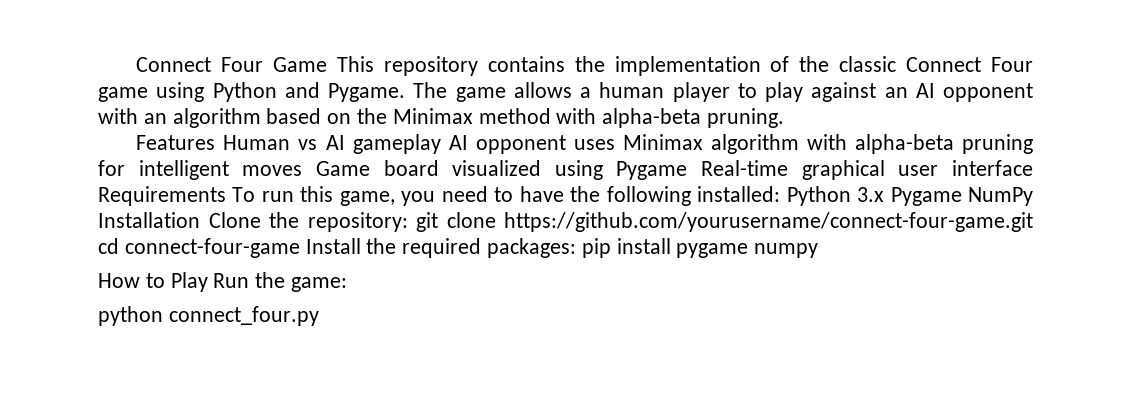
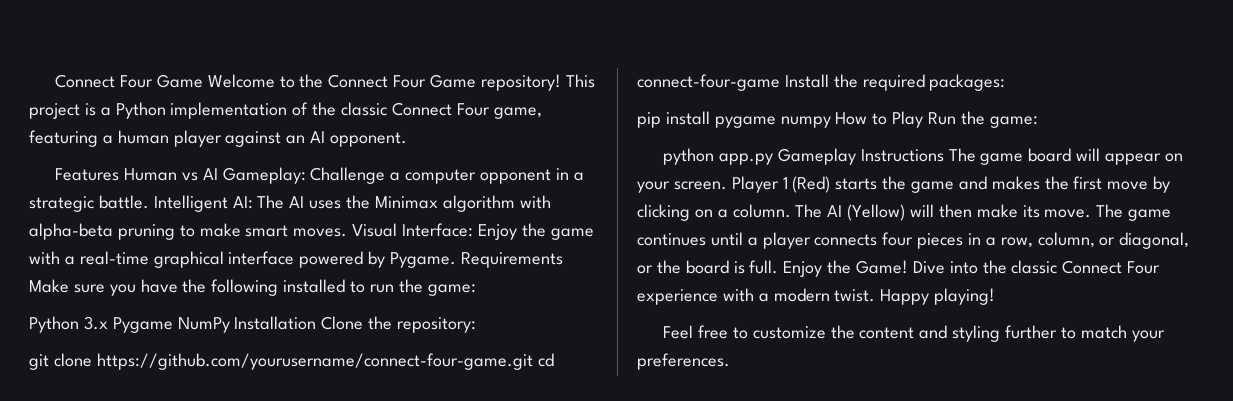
[136,56,605,76] Connect Four Game This repository contains the -> [55,74,595,91] [29,102,166,119] Connect Four Game Welcome to the Connect Four Game repository! This project is a Python
[98,82,572,102] game using Python and Pygame. The game allows -> [493,107,542,119] [29,130,98,147] game, featuring
[737,82,803,102] to play -> (222, 138) none
[943,83,1033,102] [98,108,785,128] [136,134,615,154] opponent with an algorithm based on the Minimax method with alpha-beta pruning. // Features Human vs AI gameplay AI opponent uses -> [330,132,408,147] [55,167,584,184] [29,195,371,212] opponent. // Features Human vs AI Gameplay: Challenge a computer opponent in a strategic battle. Intelligent AI: The AI uses the
[98,160,1033,180] [98,186,781,206] for intelligent moves Game board visualized using Pygame Real-time graphical user interface Requirements To run this game, you need to have the following installed: -> [179,223,594,240] [29,251,563,268] [29,279,476,296] to make smart moves. Visual Interface: Enjoy the game with a real-time graphical interface powered by Pygame. Requirements Make sure you have the following installed to run the game: //
(408, 222) none -> (477, 325) //
(577, 248) none -> (1006, 82) //
(819, 250) // -> (831, 122) none
[168,306,319,326] connect_four.py -> [718,148,1183,165] [637,176,1171,193] [637,204,1172,221] [637,232,1190,249] [637,260,1161,277] [637,288,996,305] [663,325,1165,342] [637,353,730,370] app.py Gameplay Instructions The game board will appear on your screen. Player 1 (Red) starts the game and makes the first move by clicking on a column. The AI (Yellow) will then make its move. The game continues until a player connects four pieces in a row, column, or diagonal, or the board is full. Enjoy the Game! Dive into the classic Connect Four experience with a modern twist. Happy playing! // Feel free to customize the content and styling further to match your preferences.

